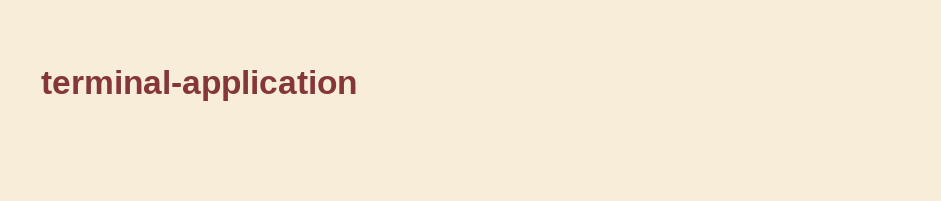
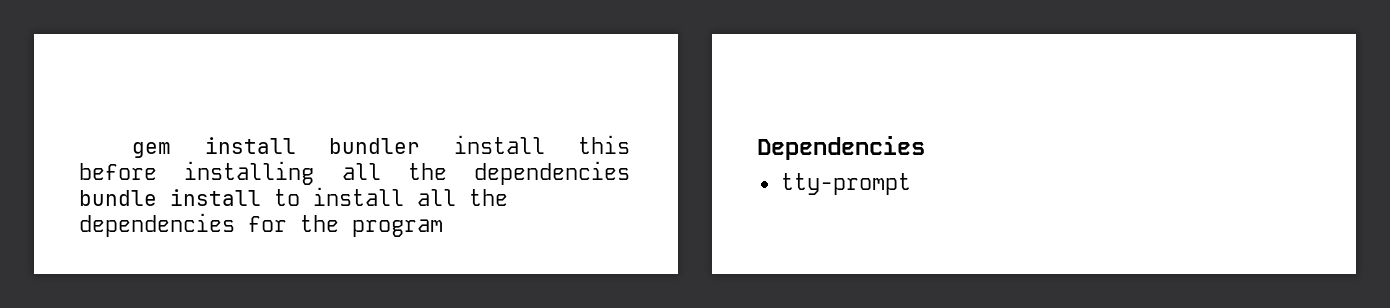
[41,70,357,101] terminal-application -> [132,135,630,158] [79,161,630,185] [79,187,508,206] [79,213,443,237] [757,136,925,160] [780,173,911,195] gem install bundler install this before installing all the dependencies bundle install to install all the dependencies for the program // Dependencies // tty-prompt

